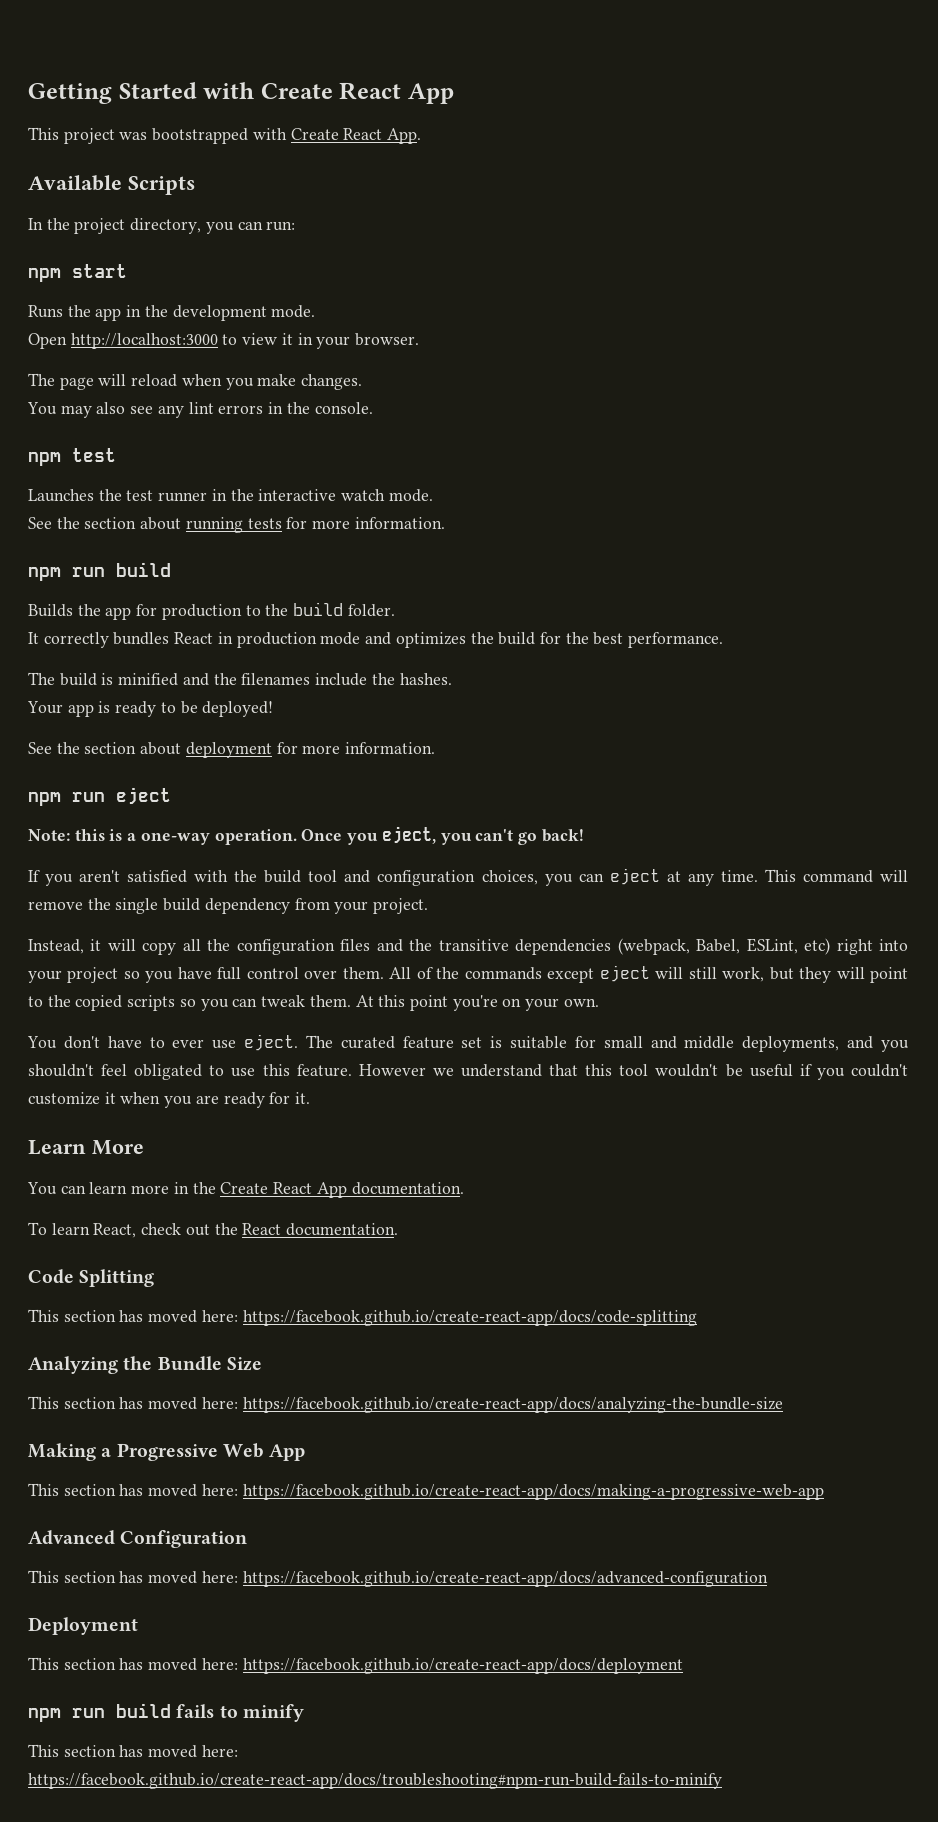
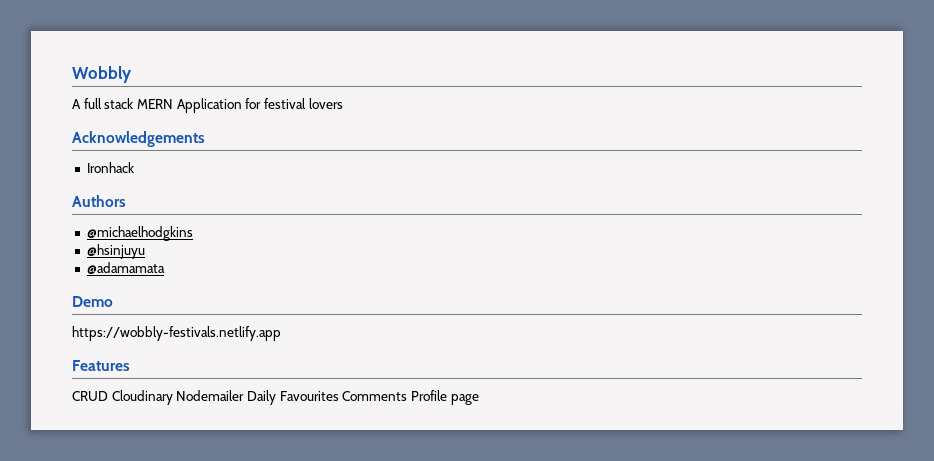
[28,82,455,104] [28,127,422,144] [28,175,195,195] [28,218,296,234] [28,264,127,282] [28,305,316,321] [28,333,420,349] [28,373,363,390] [27,402,373,418] [28,448,116,466] [28,489,433,502] [28,517,445,533] [28,562,171,581] [28,602,395,620] [28,632,724,648] [28,672,452,686] [27,701,274,717] [28,742,436,758] [28,787,171,806] [28,826,584,845] [28,868,909,886] [28,898,429,914] [28,938,909,955] [28,965,909,983] [28,995,599,1011] [27,1034,910,1052] [28,1064,908,1080] [28,1092,311,1108] [28,1140,144,1155] [27,1182,464,1198] [28,1222,399,1238] [28,1269,155,1287] [28,1309,697,1326] [28,1356,262,1374] [28,1396,783,1413] [28,1443,306,1461] [28,1483,824,1500] [28,1530,248,1548] [28,1570,768,1587] [28,1617,138,1635] [28,1657,683,1674] [28,1703,304,1722] [28,1744,238,1758] [28,1773,722,1789] Getting Started with Create React App // This project was bootstrapped with Create React App. // Available Scripts // In the project directory, you can run: // npm start // Runs the app in the development mode. // Open http://localhost:3000 to view it in your browser. // The page will reload when you make changes. // You may also see any lint errors in the console. // npm test // Launches the test runner in the interactive watch mode. // See the section about running tests for more information. // npm run build // Builds the app for production to the build folder. // It correctly bundles React in production mode and optimizes the build for the best performance. // The build is minified and the filenames include the hashes. // Your app is ready to be deployed! // See the section about deployment for more information. // npm run eject // Note: this is a one-way operation. Once you eject, you can't go back! // If you aren't satisfied with the build tool and configuration choices, you can eject at any time. This command will remove the single build dependency from your project. // Instead, it will copy all the configuration files and the transitive dependencies (webpack, Babel, ESLint, etc) right into your project so you have full control over them. All of the commands except eject will still work, but they will point to the copied scripts so you can tweak them. At this point you're on your own. // You don't have to ever use eject. The curated feature set is suitable for small and middle deployments, and you shouldn't feel obligated to use this feature. However we understand that this tool wouldn't be useful if you couldn't customize it when you are ready for it. // Learn More // You can learn more in the Create React App documentation. // To learn React, check out the React documentation. // Code Splitting // This section has moved here: https://facebook.github.io/create-react-app/docs/code-splitting // Analyzing the Bundle Size // This section has moved here: https://facebook.github.io/create-react-app/docs/analyzing-the-bundle-size // Making a Progressive Web App // This section has moved here: https://facebook.github.io/create-react-app/docs/making-a-progressive-web-app // Advanced Configuration // This section has moved here: https://facebook.github.io/create-react-app/docs/advanced-configuration // Deployment // This section has moved here: https://facebook.github.io/create-react-app/docs/deployment // npm run build fails to minify // This section has moved here: https://facebook.github.io/create-react-app/docs/troubleshooting#npm-run-build-fails-to-minify -> [72,66,132,83] [72,98,343,113] [72,131,205,147] [86,162,134,173] [72,195,126,207] [86,226,193,241] [86,244,145,259] [86,262,165,274] [72,296,113,307] [72,326,281,341] [72,360,130,371] [72,390,479,405] Wobbly // A full stack MERN Application for festival lovers // Acknowledgements // Ironhack // Authors // @michaelhodgkins // @hsinjuyu // @adamamata // Demo // https://wobbly-festivals.netlify.app // Features // CRUD Cloudinary Nodemailer Daily Favourites Comments Profile page

